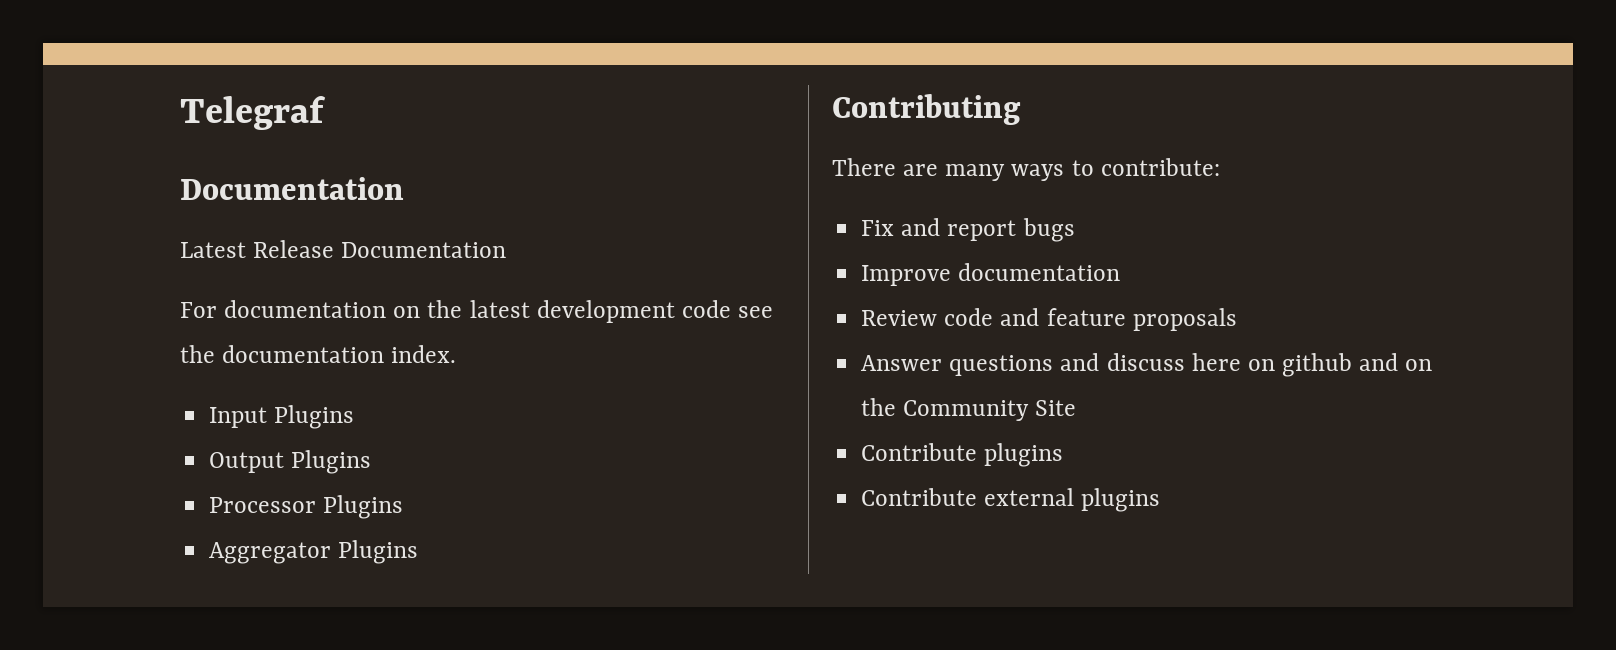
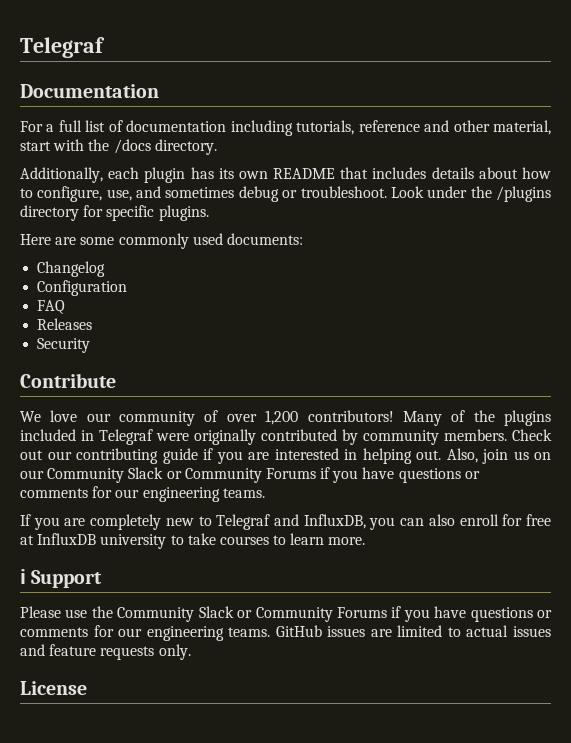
[180,240,507,258] [180,300,774,323] [180,345,457,363] [209,405,355,429] [209,450,372,474] [209,495,404,519] [209,540,419,564] [832,94,1021,125] [832,158,1220,181] [861,218,1075,242] [861,263,1121,286] [861,308,1237,331] [861,353,1433,377] [861,398,1077,421] [861,443,1064,467] [861,488,1161,512] Latest Release Documentation // For documentation on the latest development code see the documentation index. // Input Plugins // Output Plugins // Processor Plugins // Aggregator Plugins // Contributing // There are many ways to contribute: // Fix and report bugs // Improve documentation // Review code and feature proposals // Answer questions and discuss here on github and on the Community Site // Contribute plugins // Contribute external plugins -> [20,120,551,136] [20,139,217,155] [20,167,551,183] [20,186,551,202] [20,205,209,221] [20,233,303,249] [37,261,106,277] [37,280,128,296] [37,300,66,314] [37,318,93,330] [37,338,91,353] [20,373,116,388] [20,410,551,426] [20,429,552,445] [20,448,551,464] [20,467,480,483] [20,486,265,502] [20,514,551,530] [20,533,366,549] [20,569,103,588] [20,606,553,622] [20,625,551,641] [20,644,191,660] [20,681,87,695] For a full list of documentation including tutorials, reference and other material, start with the /docs directory. // Additionally, each plugin has its own README that includes details about how to configure, use, and sometimes debug or troubleshoot. Look under the /plugins directory for specific plugins. // Here are some commonly used documents: // Changelog // Configuration // FAQ // Releases // Security // Contribute // We love our community of over 1,200 contributors! Many of the plugins included in Telegraf were originally contributed by community members. Check out our contributing guide if you are interested in helping out. Also, join us on our Community Slack or Community Forums if you have questions or comments for our engineering teams. // If you are completely new to Telegraf and InfluxDB, you can also enroll for free at InfluxDB university to take courses to learn more. // ℹ Support // Please use the Community Slack or Community Forums if you have questions or comments for our engineering teams. GitHub issues are limited to actual issues and feature requests only. // License

